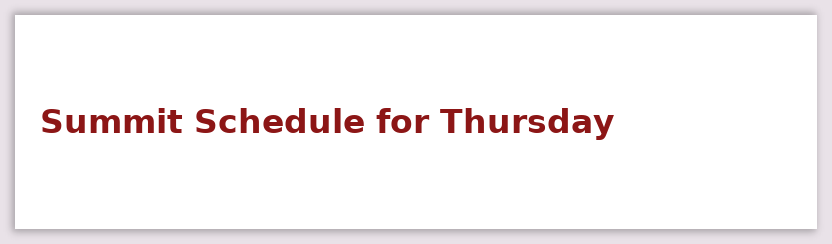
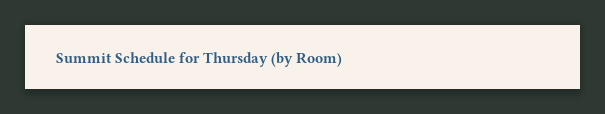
(615, 124) none -> [271,52,343,67] (by Room)

